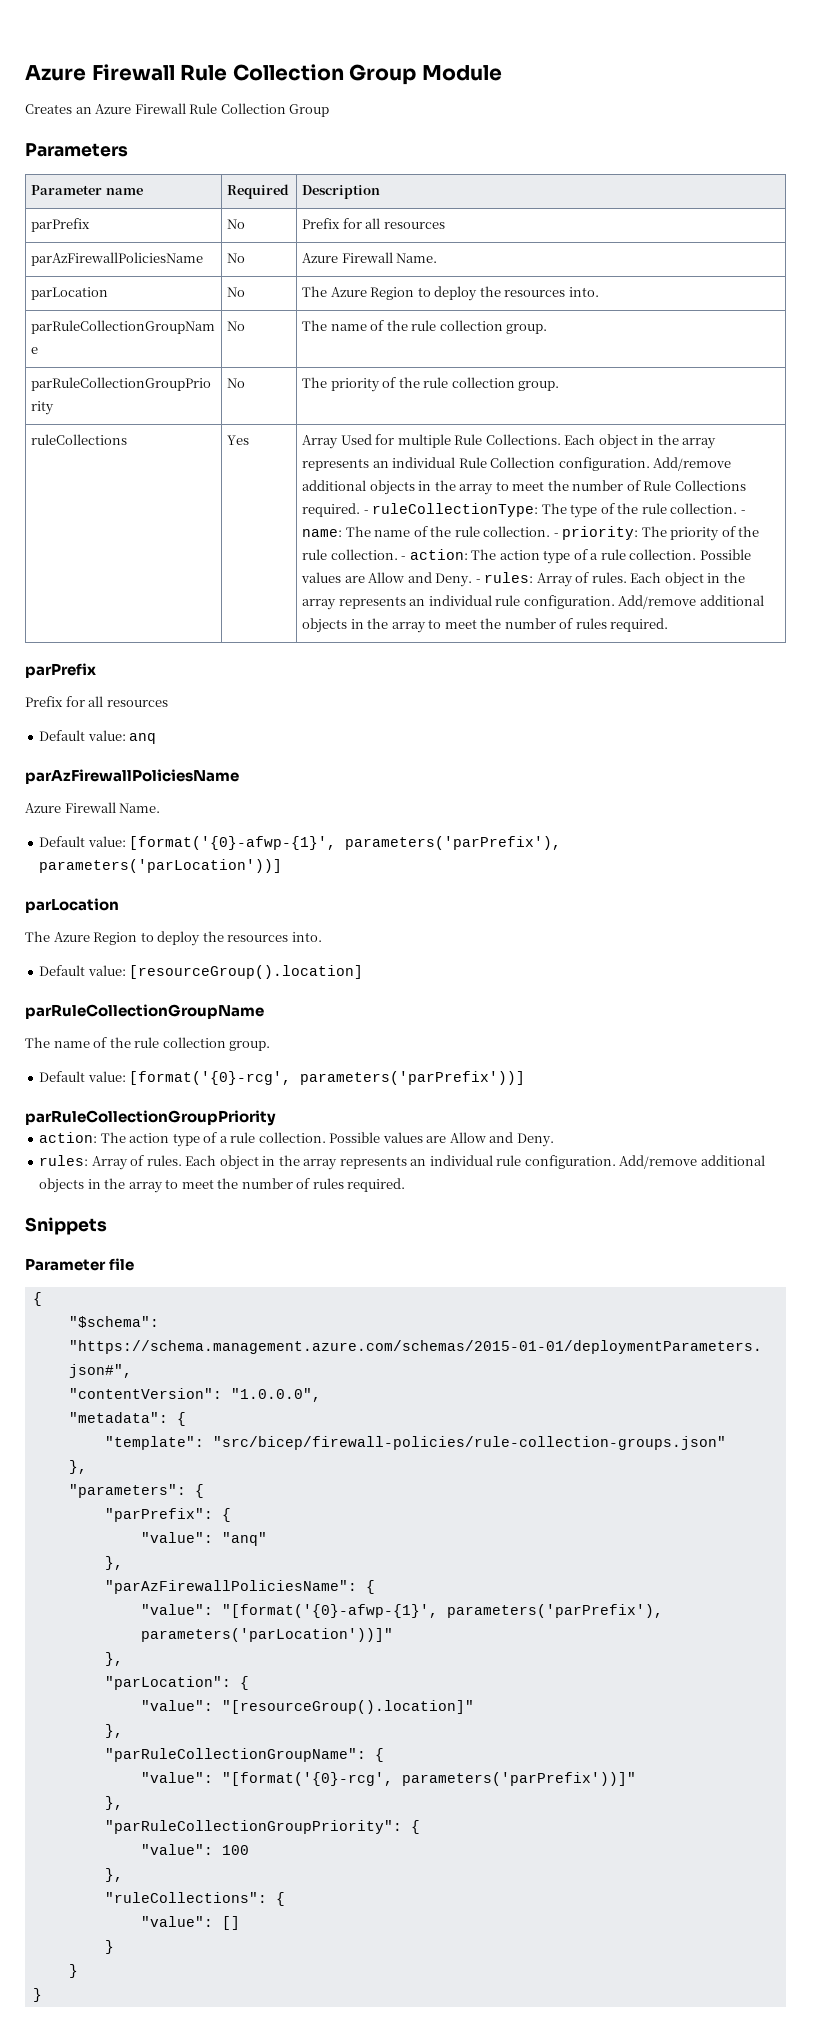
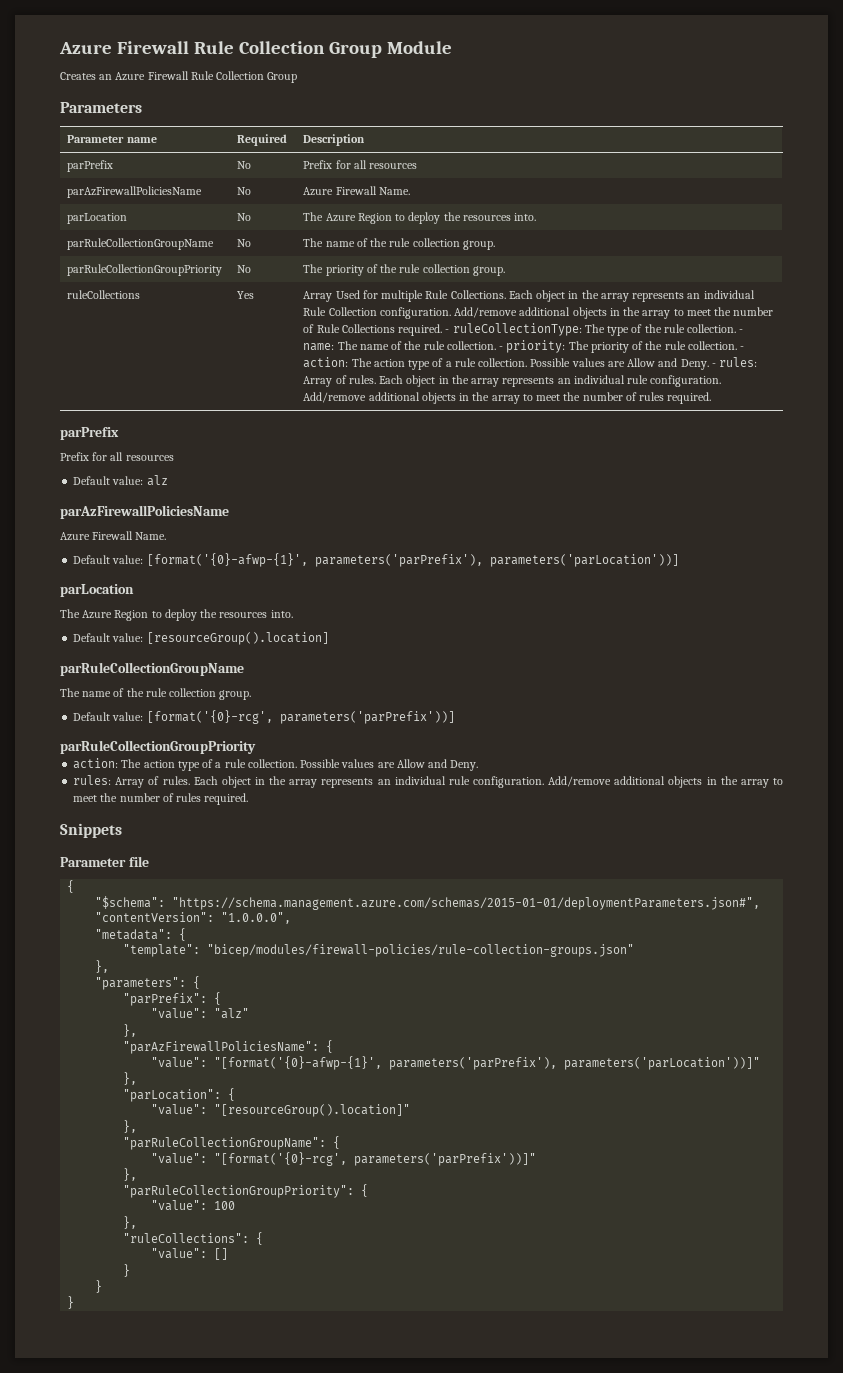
[129,733,157,744] anq -> [146,475,168,486] alz
[212,1436,726,1450] "src/bicep/firewall-policies/rule-collection-groups.json" -> [207,944,635,957] "bicep/modules/firewall-policies/rule-collection-groups.json"
[221,1532,267,1546] "anq" -> [214,1008,250,1019] "alz"

